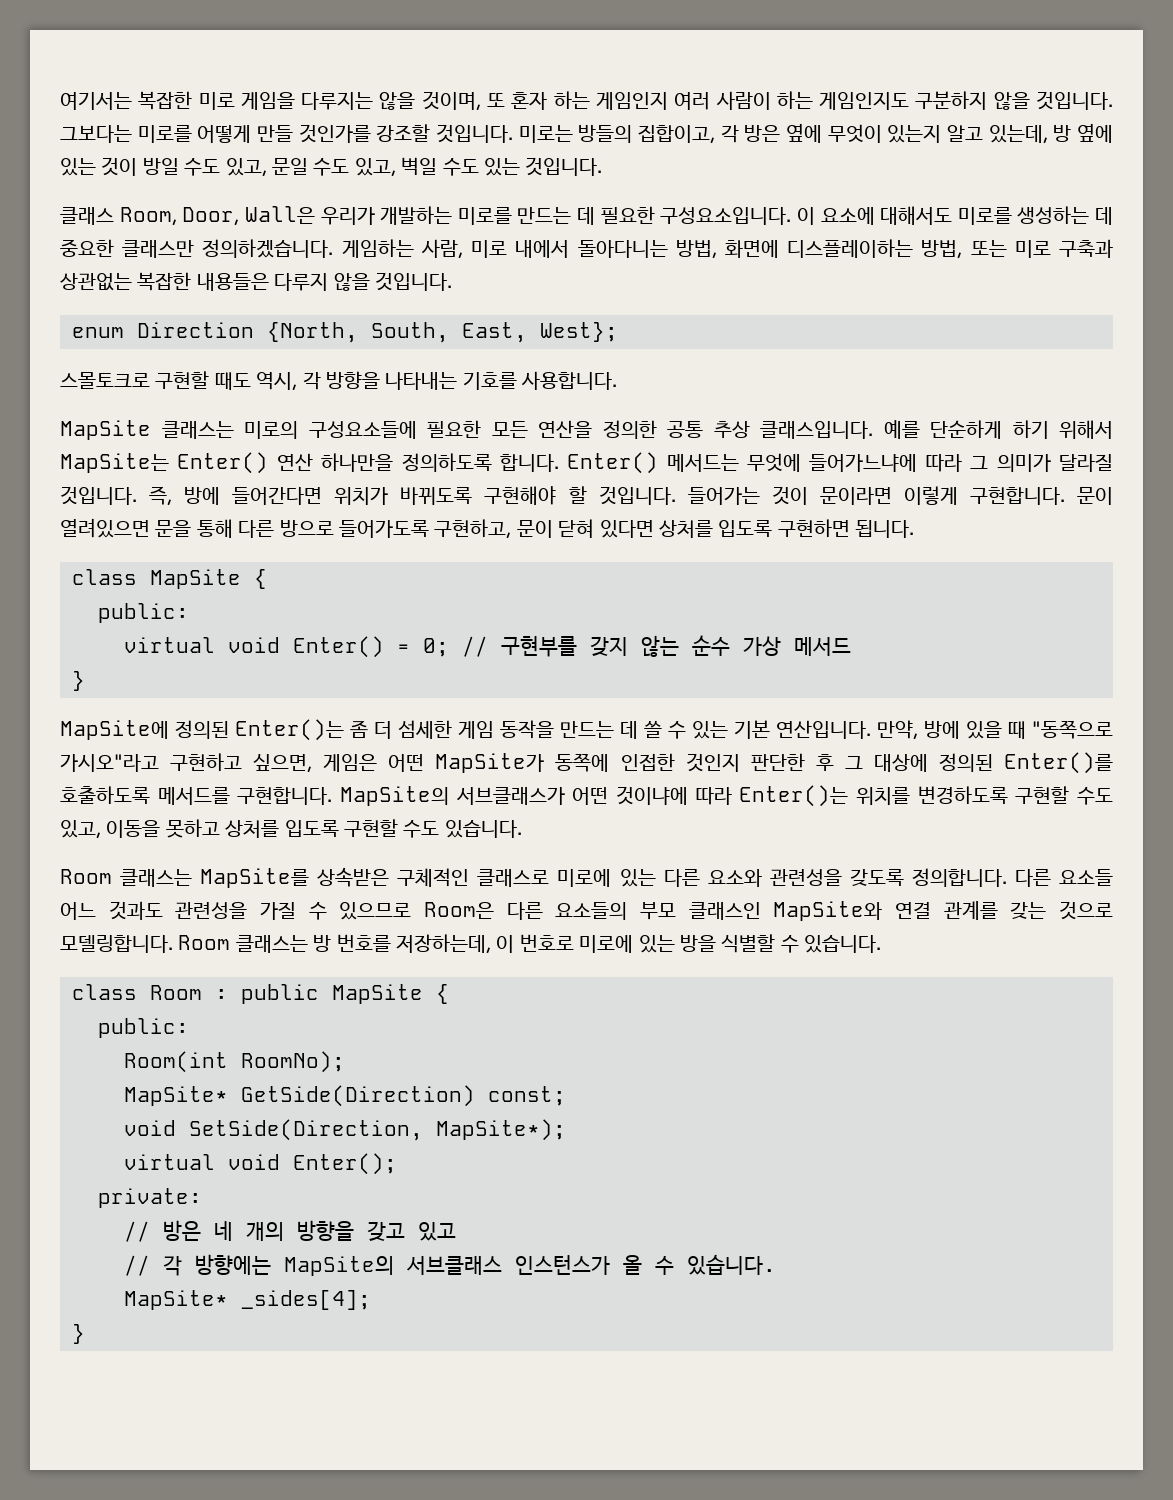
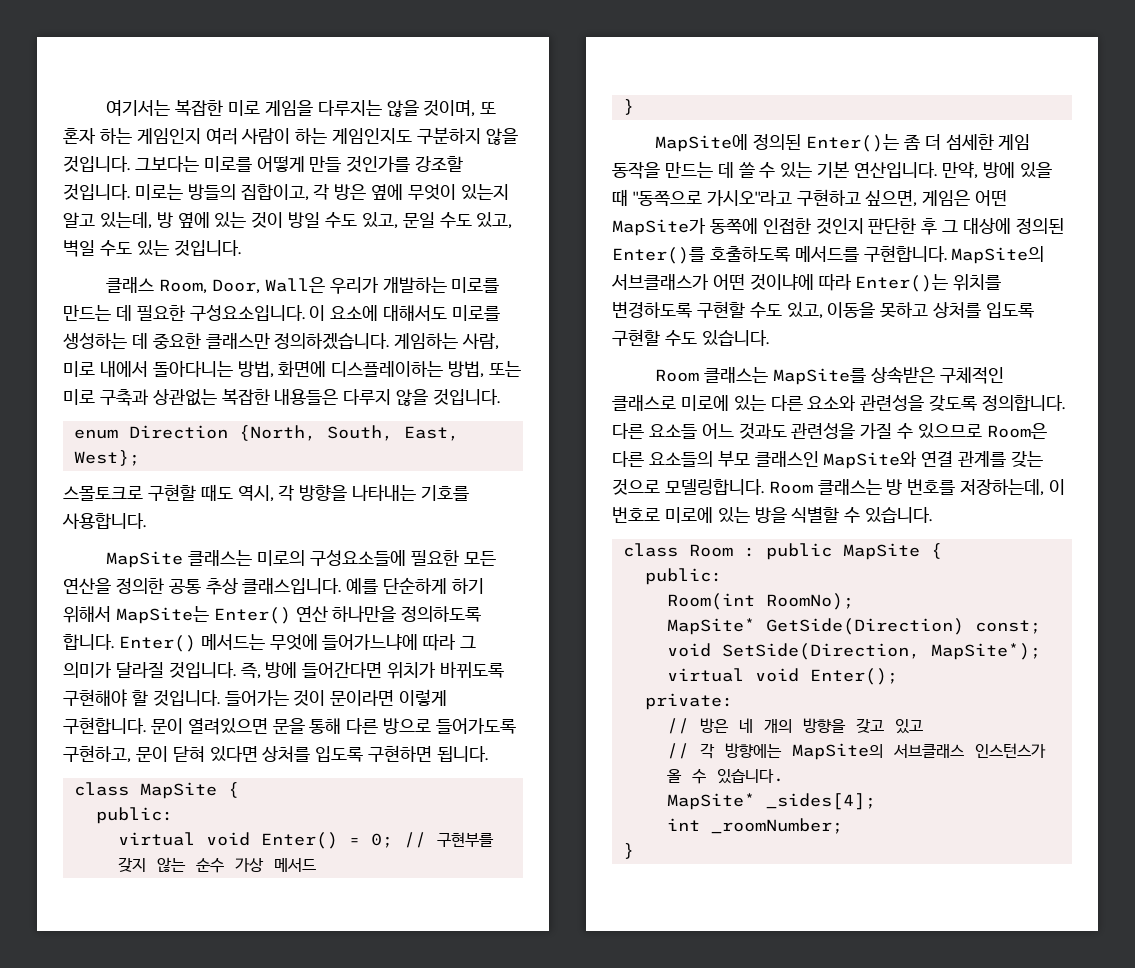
(371, 1300) none -> [666,818,843,834] // int _roomNumber;

